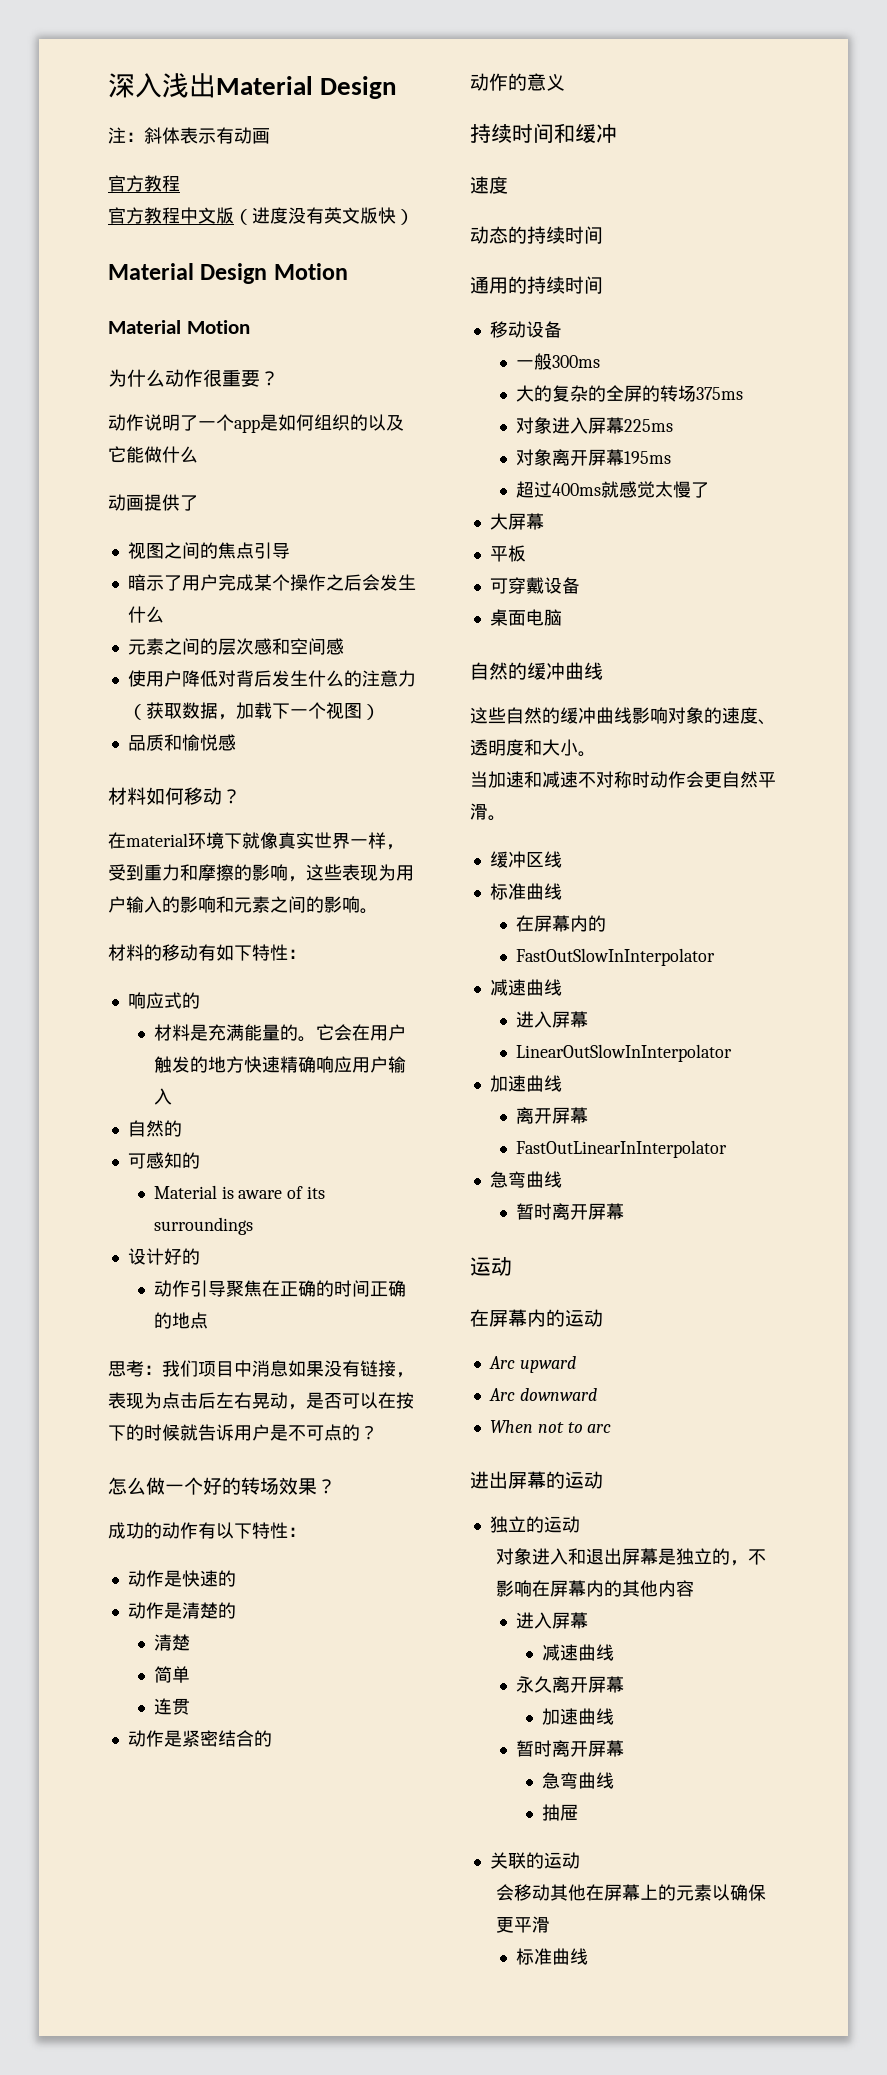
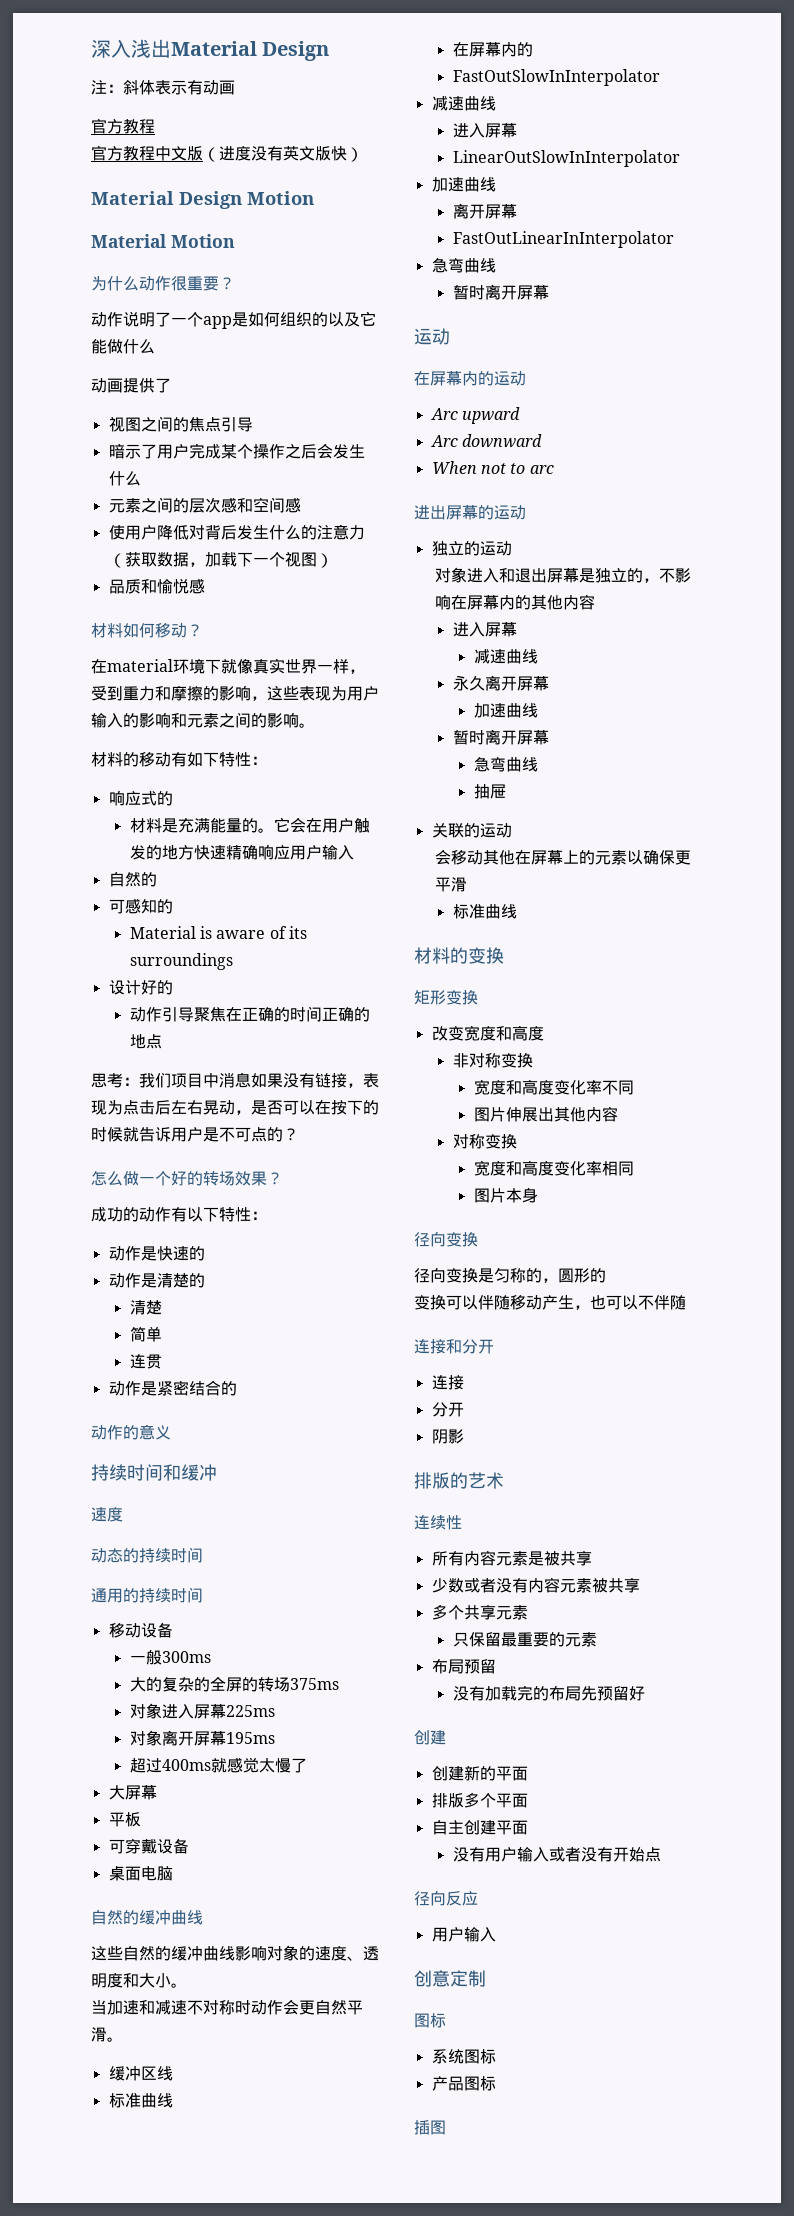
(588, 1956) none -> [414,947,504,964] [414,990,478,1005] [431,1025,544,1041] [452,1053,533,1068] [473,1079,634,1095] [473,1106,618,1122] [452,1134,517,1149] [473,1160,634,1176] [473,1187,538,1203] [414,1232,478,1247] [414,1268,606,1283] [414,1295,686,1310] [414,1339,494,1354] [431,1375,464,1390] [431,1402,464,1417] [431,1429,464,1444] [414,1472,504,1489] [414,1515,462,1530] [431,1550,592,1566] [431,1577,640,1593] [431,1604,528,1620] [452,1632,597,1647] [431,1658,496,1674] [452,1685,645,1701] [414,1730,446,1745] [431,1765,528,1781] [431,1792,528,1808] [431,1820,528,1835] [452,1847,661,1862] [414,1891,478,1906] [431,1927,496,1942] [414,1970,486,1987] [414,2013,446,2028] [431,2049,496,2064] [431,2076,496,2091] [414,2120,446,2135] // 材料的变换 // 矩形变换 // 改变宽度和高度 // 非对称变换 // 宽度和高度变化率不同 // 图片伸展出其他内容 // 对称变换 // 宽度和高度变化率相同 // 图片本身 // 径向变换 // 径向变换是匀称的，圆形的 // 变换可以伴随移动产生，也可以不伴随 // 连接和分开 // 连接 // 分开 // 阴影 // 排版的艺术 // 连续性 // 所有内容元素是被共享 // 少数或者没有内容元素被共享 // 多个共享元素 // 只保留最重要的元素 // 布局预留 // 没有加载完的布局先预留好 // 创建 // 创建新的平面 // 排版多个平面 // 自主创建平面 // 没有用户输入或者没有开始点 // 径向反应 // 用户输入 // 创意定制 // 图标 // 系统图标 // 产品图标 // 插图

